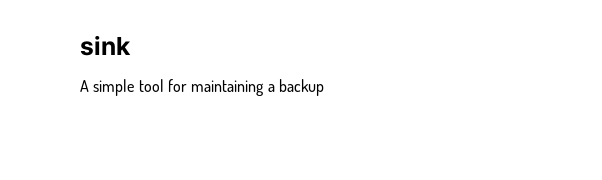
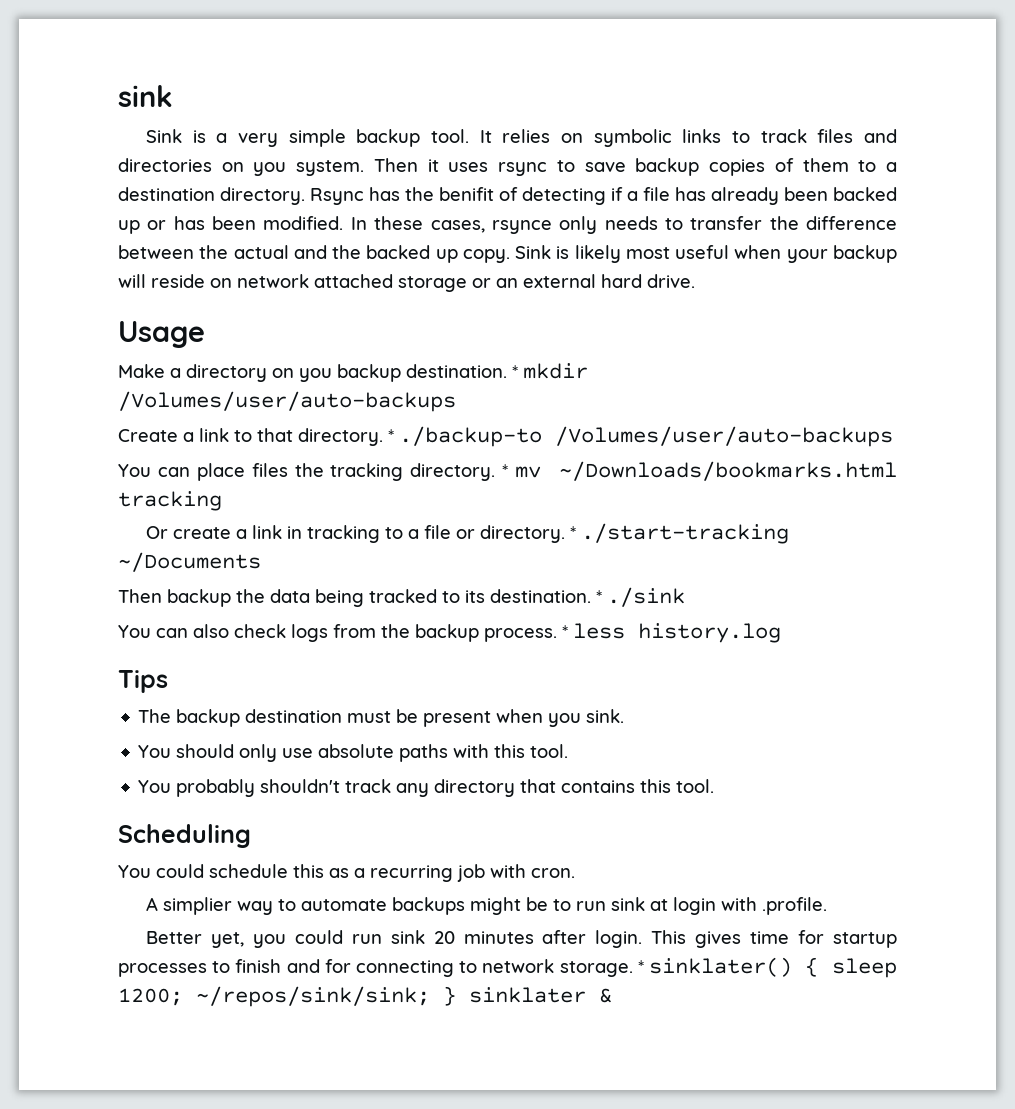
[80,79,324,96] A simple tool for maintaining a backup -> [145,129,897,147] [118,158,898,176] [118,187,897,205] [118,216,897,234] [118,245,897,263] [118,274,695,292] [118,321,205,348] [118,363,588,382] [118,391,456,412] [118,426,893,447] [118,461,897,481] [118,491,222,511] [145,523,789,544] [118,552,261,572] [118,587,685,607] [118,623,781,643] [118,670,168,693] [138,709,625,727] [138,744,569,762] [138,779,715,797] [118,824,251,848] [118,864,575,882] [145,897,827,915] [145,930,898,948] [118,957,897,978] [118,986,612,1007] Sink is a very simple backup tool. It relies on symbolic links to track files and directories on you system. Then it uses rsync to save backup copies of them to a destination directory. Rsync has the benifit of detecting if a file has already been backed up or has been modified. In these cases, rsynce only needs to transfer the difference between the actual and the backed up copy. Sink is likely most useful when your backup will reside on network attached storage or an external hard drive. // Usage // Make a directory on you backup destination. * mkdir /Volumes/user/auto-backups // Create a link to that directory. * ./backup-to /Volumes/user/auto-backups // You can place files the tracking directory. * mv ~/Downloads/bookmarks.html tracking // Or create a link in tracking to a file or directory. * ./start-tracking ~/Documents // Then backup the data being tracked to its destination. * ./sink // You can also check logs from the backup process. * less history.log // Tips // The backup destination must be present when you sink. // You should only use absolute paths with this tool. // You probably shouldn't track any directory that contains this tool. // Scheduling // You could schedule this as a recurring job with cron. // A simplier way to automate backups might be to run sink at login with .profile. // Better yet, you could run sink 20 minutes after login. This gives time for startup processes to finish and for connecting to network storage. * sinklater() { sleep 1200; ~/repos/sink/sink; } sinklater &

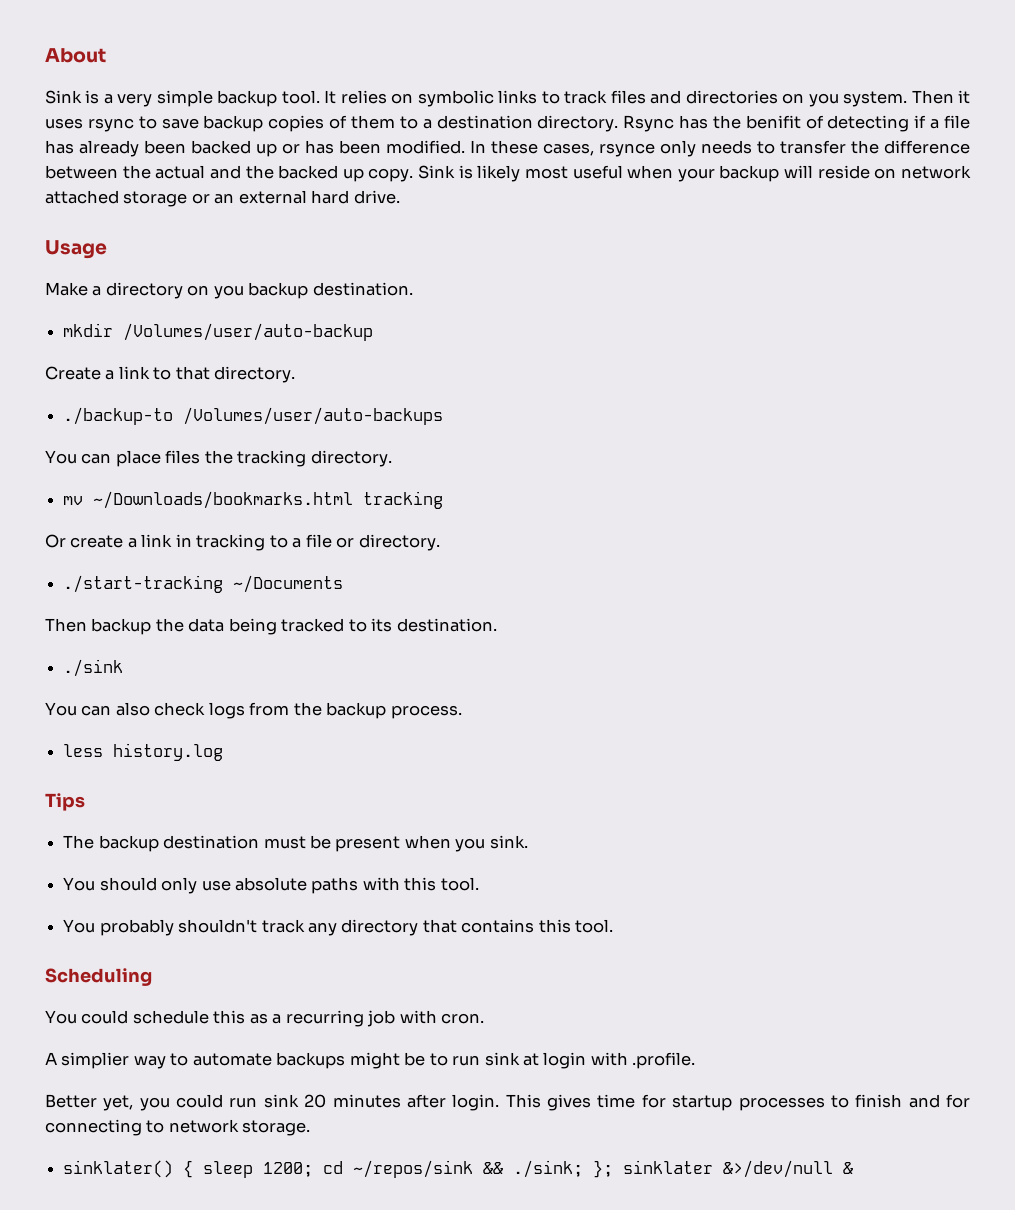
[118,85,173,107] sink -> [45,48,106,63] About
[512,363,588,379] [118,391,456,412] * mkdir /Volumes/user/auto-backups -> [63,323,374,341] // mkdir /Volumes/user/auto-backup
[388,429,394,442] * -> (296, 374) //
[502,464,509,477] * -> (392, 458) //
[569,526,576,539] * -> (440, 542) //
[596,590,602,603] * -> (497, 625) //
[562,625,568,638] * -> (462, 712) //
[637,960,644,973] * -> (311, 1128) //
[196,986,586,1007] ~/repos/sink/sink; } sinklater -> [323,1160,834,1178] cd ~/repos/sink && ./sink; }; sinklater &>/dev/null

